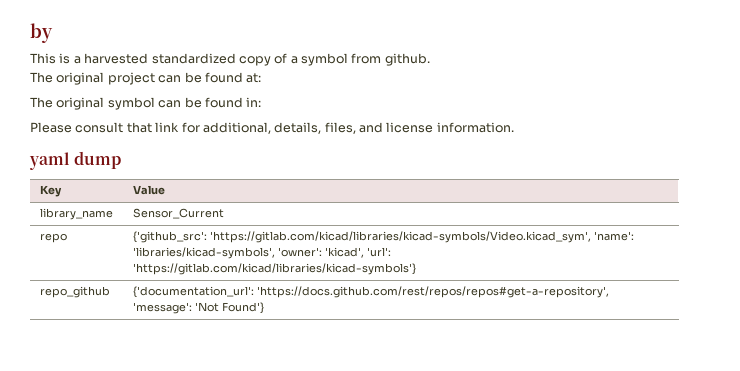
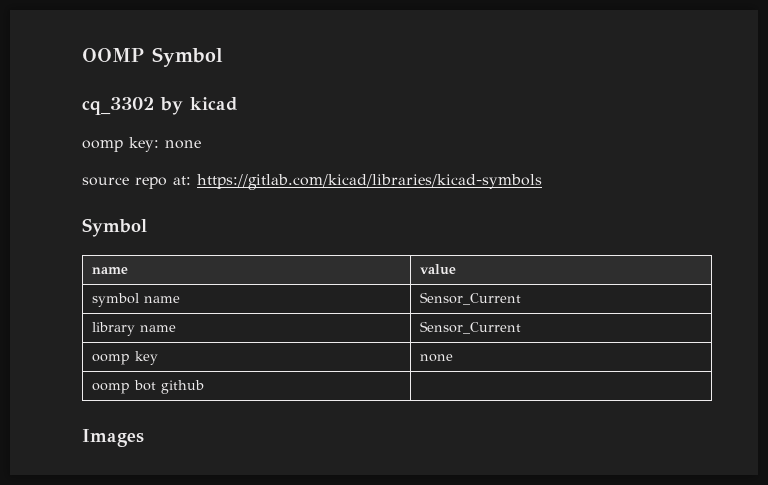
[30,23,53,43] [30,53,430,66] [30,72,262,85] [30,97,262,110] [30,122,514,134] [29,151,122,170] [39,185,62,197] [132,185,165,195] [39,208,113,220] [132,208,224,219] [39,233,67,243] [132,231,634,243] [132,247,391,259] [132,263,416,275] [39,286,110,298] [132,286,609,298] [132,302,264,314] by // This is a harvested standardized copy of a symbol from github. // The original project can be found at: // The original symbol can be found in: // Please consult that link for additional, details, files, and license information. // yaml dump // Key | Value // library_name | Sensor_Current // repo | {'github_src': 'https://gitlab.com/kicad/libraries/kicad-symbols/Video.kicad_sym', 'name': 'libraries/kicad-symbols', 'owner': 'kicad', 'url': 'https://gitlab.com/kicad/libraries/kicad-symbols'} // repo_github | {'documentation_url': 'https://docs.github.com/rest/repos/repos#get-a-repository', 'message': 'Not Found'} -> [82,47,223,67] [82,97,238,115] [82,137,201,152] [82,174,542,190] [82,218,147,237] [92,267,129,274] [420,264,457,275] [92,293,181,307] [420,292,522,305] [92,322,177,336] [420,321,522,334] [92,351,159,365] [420,354,454,362] [92,380,205,394] [82,429,144,447] OOMP Symbol // cq_3302 by kicad // oomp key: none // source repo at: https://gitlab.com/kicad/libraries/kicad-symbols // Symbol // name | value // symbol name | Sensor_Current // library name | Sensor_Current // oomp key | none // oomp bot github | // Images

